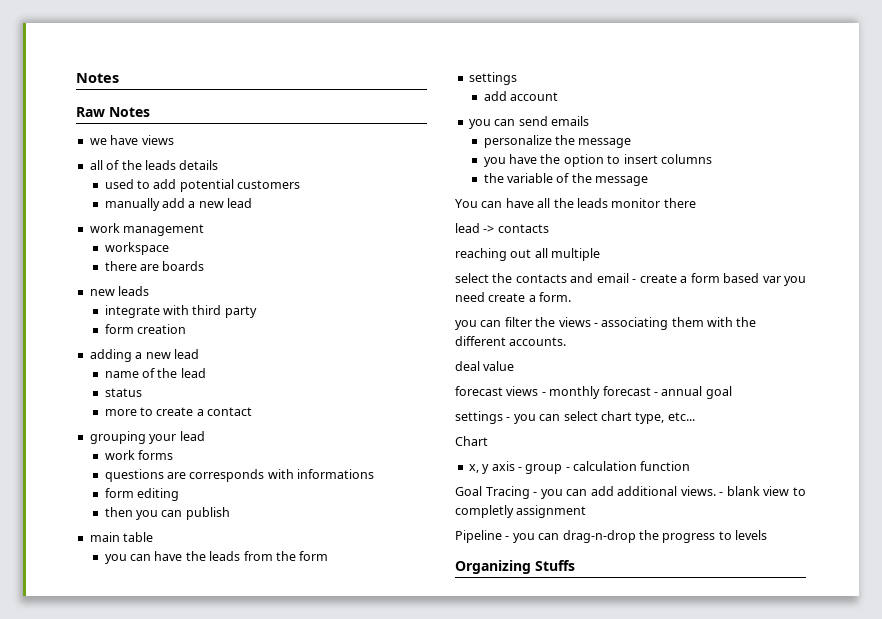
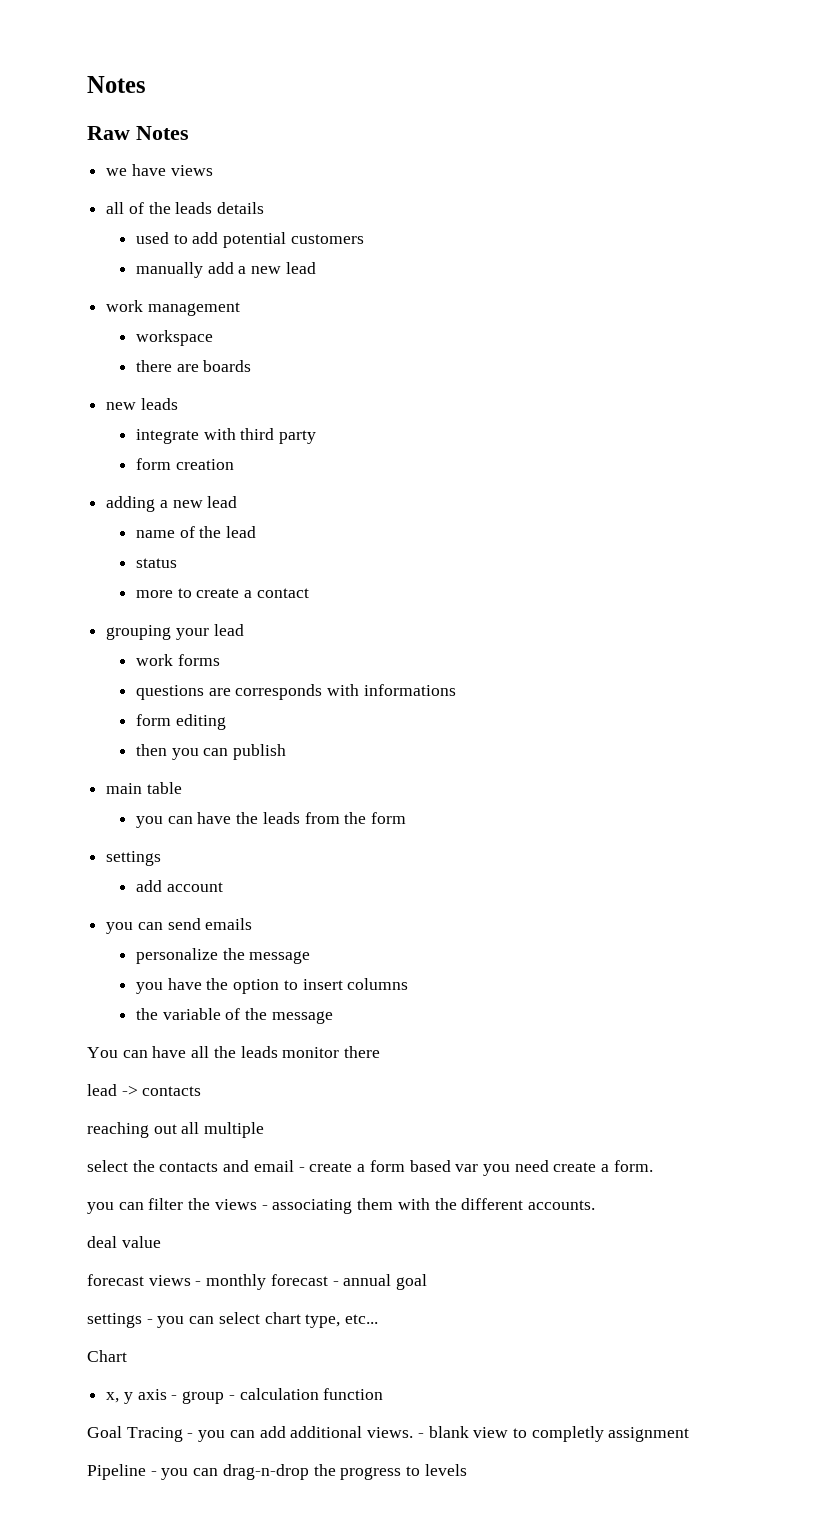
[455,560,575,574] // Organizing Stuffs -> (467, 1470) none

